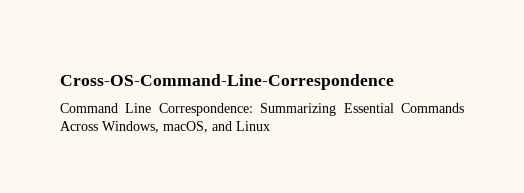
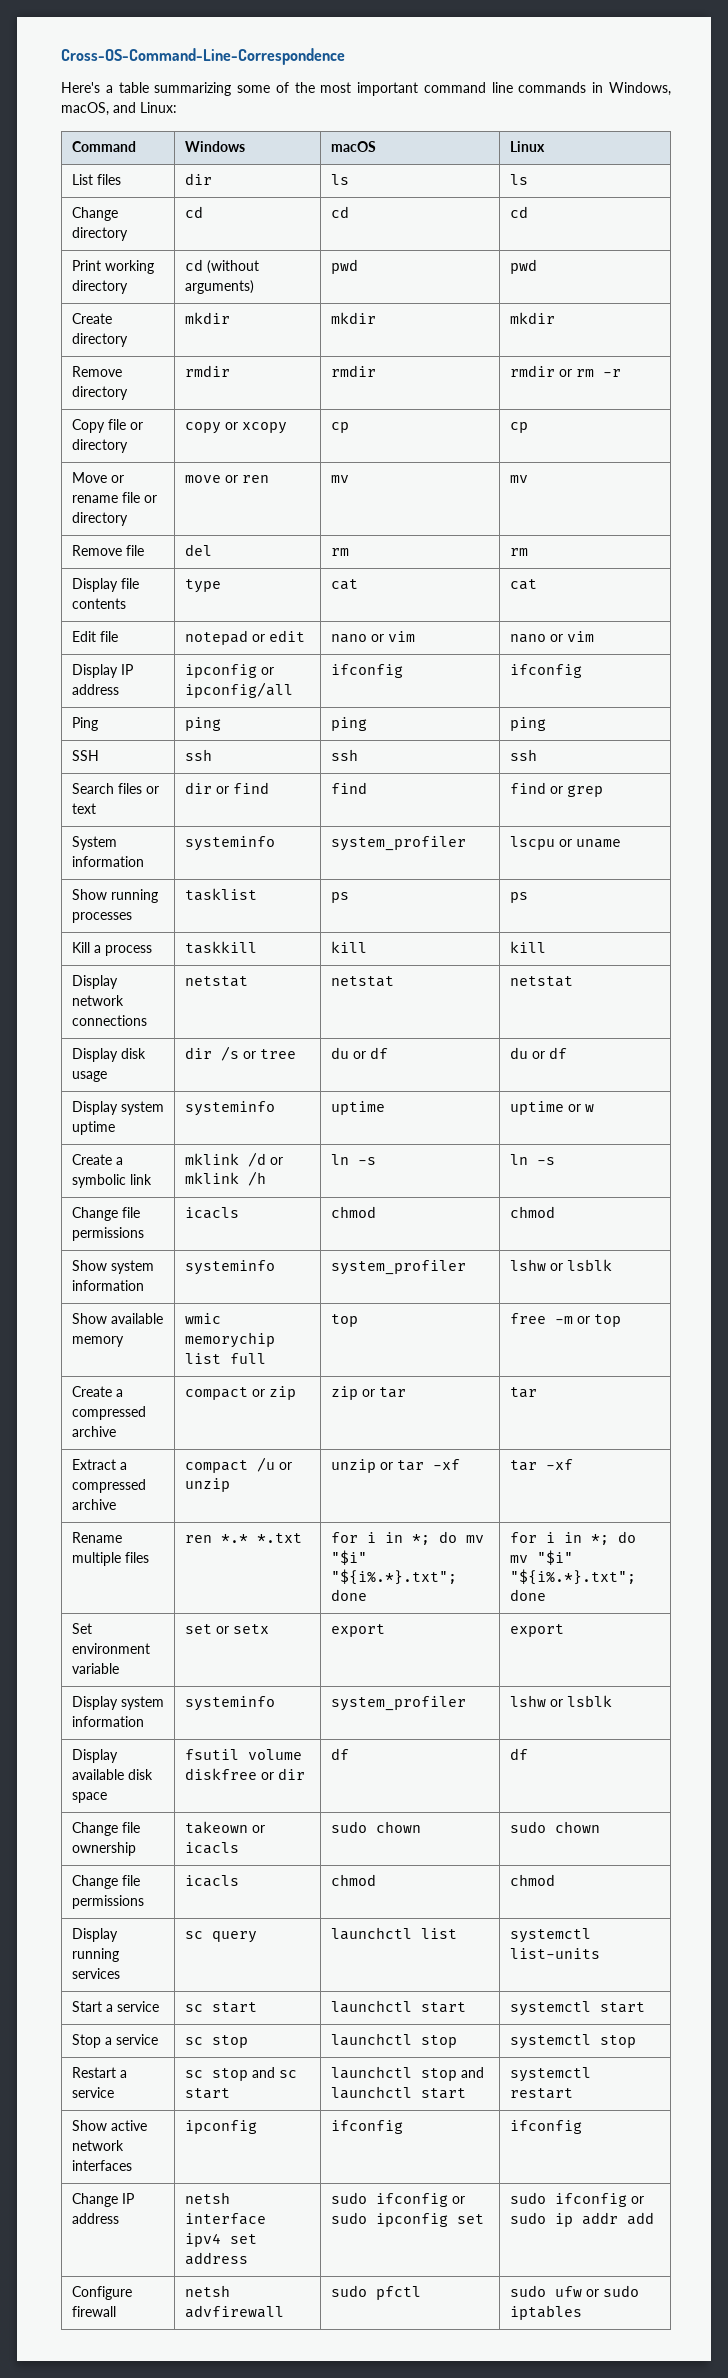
[60,103,464,116] [60,121,270,133] Command Line Correspondence: Summarizing Essential Commands Across Windows, macOS, and Linux -> [61,82,671,96] [61,102,177,116] [71,141,136,152] [184,141,245,152] [330,141,376,152] [509,141,545,152] [71,174,121,185] [184,173,212,185] [330,174,349,185] [509,174,528,185] [71,207,118,221] [71,227,128,241] [184,206,203,218] [330,206,349,218] [509,206,528,218] [71,260,154,274] [71,280,128,294] [184,259,259,274] [184,280,254,294] [330,259,358,274] [509,259,537,274] [71,313,112,324] [71,333,128,347] [184,312,230,324] [330,312,376,324] [509,312,555,324] [71,366,122,377] [71,386,128,400] [184,365,230,377] [330,365,376,377] [509,365,621,377] [71,419,143,433] [71,439,128,453] [184,422,287,434] [330,422,349,433] [509,422,528,433] [71,472,124,483] [71,492,157,503] [71,512,128,526] [184,475,269,483] [330,475,349,483] [509,475,528,483] [71,545,144,556] [184,544,212,556] [330,548,349,556] [509,548,528,556] [71,578,139,592] [71,598,126,609] [184,579,221,593] [330,579,358,590] [509,579,537,590] [71,631,118,642] [184,630,305,645] [330,631,415,643] [509,631,594,643] [71,664,133,678] [71,684,119,695] [184,664,274,678] [184,682,293,698] [330,664,403,678] [509,664,582,678] [71,717,98,731] [184,717,221,731] [330,717,367,731] [509,717,546,731] [71,750,99,761] [184,749,212,761] [330,749,358,761] [509,749,537,761] [71,783,159,794] [71,803,96,814] [184,782,269,794] [330,782,367,794] [509,782,603,797] [71,836,117,850] [71,856,144,867] [184,836,275,851] [330,836,466,851] [509,836,621,850] [71,889,158,903] [71,912,132,923] [184,888,257,901] [330,892,349,903] [509,892,528,903] [71,942,152,956] [184,941,257,954] [330,941,367,953] [509,941,546,953] [71,975,118,989] [71,995,124,1006] [71,1015,147,1026] [184,976,248,987] [330,976,394,987] [509,976,573,987] [71,1048,146,1062] [71,1071,107,1082] [184,1046,296,1061] [330,1047,388,1059] [509,1047,567,1059] [71,1101,164,1115] [71,1121,115,1135] [184,1101,275,1116] [330,1101,385,1115] [509,1101,594,1115] [71,1154,123,1165] [71,1174,152,1188] [184,1152,283,1167] [184,1171,266,1186] [330,1154,376,1165] [509,1154,555,1165] [71,1207,140,1221] [71,1227,144,1241] [184,1207,239,1219] [330,1206,376,1218] [509,1206,555,1218] [71,1260,154,1274] [71,1280,144,1291] [184,1260,275,1275] [330,1260,466,1275] [509,1259,612,1271] [71,1313,163,1324] [71,1336,124,1347] [184,1313,221,1324] [184,1332,275,1348] [184,1353,266,1364] [330,1314,358,1327] [509,1313,621,1327] [71,1386,123,1397] [71,1406,146,1420] [71,1426,116,1437] [184,1386,296,1400] [330,1386,406,1400] [509,1387,537,1398] [71,1459,127,1470] [71,1479,146,1493] [71,1499,116,1510] [184,1457,292,1473] [184,1478,230,1492] [330,1459,460,1473] [509,1459,573,1471] [71,1532,122,1543] [71,1552,149,1566] [184,1533,302,1543] [330,1531,484,1545] [330,1550,367,1565] [330,1569,457,1585] [330,1589,367,1601] [509,1531,636,1545] [509,1550,573,1565] [509,1569,636,1585] [509,1589,546,1601] [71,1623,92,1634] [71,1643,150,1654] [71,1663,119,1674] [184,1624,269,1634] [330,1624,385,1637] [509,1624,564,1637] [71,1696,164,1710] [71,1716,144,1727] [184,1696,275,1711] [330,1696,466,1711] [509,1695,612,1707] [71,1749,118,1763] [71,1769,153,1780] [71,1792,107,1803] [184,1749,302,1760] [184,1768,305,1780] [330,1748,349,1760] [509,1748,528,1760] [71,1822,140,1836] [71,1842,136,1856] [184,1821,265,1834] [184,1842,239,1854] [330,1821,421,1833] [509,1821,600,1833] [71,1875,140,1889] [71,1895,144,1909] [184,1875,239,1887] [330,1874,376,1886] [509,1874,555,1886] [71,1928,118,1942] [71,1948,119,1962] [71,1968,120,1979] [184,1931,257,1943] [330,1927,457,1940] [509,1928,591,1943] [509,1948,600,1959] [71,2001,159,2012] [184,2002,257,2013] [330,2000,466,2013] [509,2001,645,2016] [71,2034,158,2048] [184,2035,248,2048] [330,2033,457,2048] [509,2034,636,2049] [71,2067,127,2078] [71,2087,114,2098] [184,2067,297,2081] [184,2088,230,2099] [330,2066,484,2081] [330,2086,466,2099] [509,2067,591,2082] [509,2088,573,2099] [71,2120,147,2131] [71,2140,124,2151] [71,2160,132,2171] [184,2120,257,2134] [330,2120,403,2134] [509,2120,582,2134] [71,2193,134,2207] [71,2213,119,2224] [184,2192,230,2204] [184,2213,266,2225] [184,2233,257,2247] [184,2252,248,2265] [330,2192,465,2207] [330,2212,484,2227] [509,2192,644,2207] [509,2212,654,2227] [71,2286,132,2300] [71,2306,116,2317] [184,2285,230,2297] [184,2305,284,2318] [330,2285,421,2300] [509,2285,639,2297] [509,2305,582,2320] Here's a table summarizing some of the most important command line commands in Windows, macOS, and Linux: // Command | Windows | macOS | Linux // List files | dir | ls | ls // Change directory | cd | cd | cd // Print working directory | cd (without arguments) | pwd | pwd // Create directory | mkdir | mkdir | mkdir // Remove directory | rmdir | rmdir | rmdir or rm -r // Copy file or directory | copy or xcopy | cp | cp // Move or rename file or directory | move or ren | mv | mv // Remove file | del | rm | rm // Display file contents | type | cat | cat // Edit file | notepad or edit | nano or vim | nano or vim // Display IP address | ipconfig or ipconfig/all | ifconfig | ifconfig // Ping | ping | ping | ping // SSH | ssh | ssh | ssh // Search files or text | dir or find | find | find or grep // System information | systeminfo | system_profiler | lscpu or uname // Show running processes | tasklist | ps | ps // Kill a process | taskkill | kill | kill // Display network connections | netstat | netstat | netstat // Display disk usage | dir /s or tree | du or df | du or df // Display system uptime | systeminfo | uptime | uptime or w // Create a symbolic link | mklink /d or mklink /h | ln -s | ln -s // Change file permissions | icacls | chmod | chmod // Show system information | systeminfo | system_profiler | lshw or lsblk // Show available memory | wmic memorychip list full | top | free -m or top // Create a compressed archive | compact or zip | zip or tar | tar // Extract a compressed archive | compact /u or unzip | unzip or tar -xf | tar -xf // Rename multiple files | ren *.* *.txt | for i in *; do mv "$i" "${i%.*}.txt"; done | for i in *; do mv "$i" "${i%.*}.txt"; done // Set environment variable | set or setx | export | export // Display system information | systeminfo | system_profiler | lshw or lsblk // Display available disk space | fsutil volume diskfree or dir | df | df // Change file ownership | takeown or icacls | sudo chown | sudo chown // Change file permissions | icacls | chmod | chmod // Display running services | sc query | launchctl list | systemctl list-units // Start a service | sc start | launchctl start | systemctl start // Stop a service | sc stop | launchctl stop | systemctl stop // Restart a service | sc stop and sc start | launchctl stop and launchctl start | systemctl restart // Show active network interfaces | ipconfig | ifconfig | ifconfig // Change IP address | netsh interface ipv4 set address | sudo ifconfig or sudo ipconfig set | sudo ifconfig or sudo ip addr add // Configure firewall | netsh advfirewall | sudo pfctl | sudo ufw or sudo iptables

